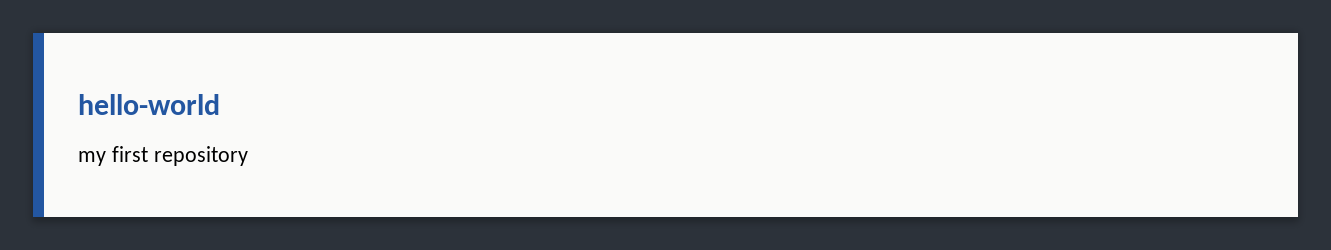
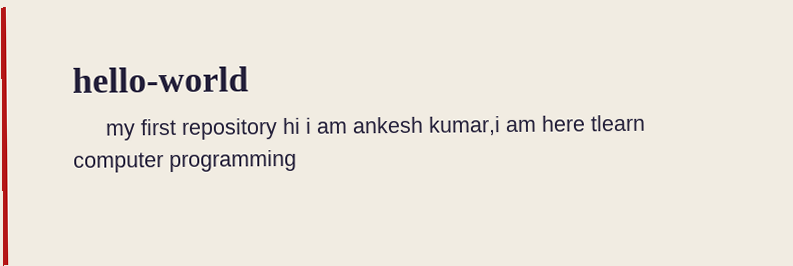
(248, 156) none -> [282,114,646,136] [73,149,297,173] hi i am ankesh kumar,i am here tlearn computer programming

